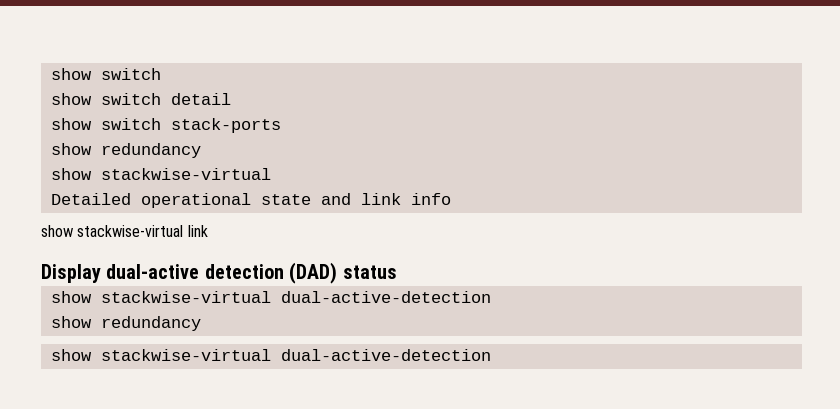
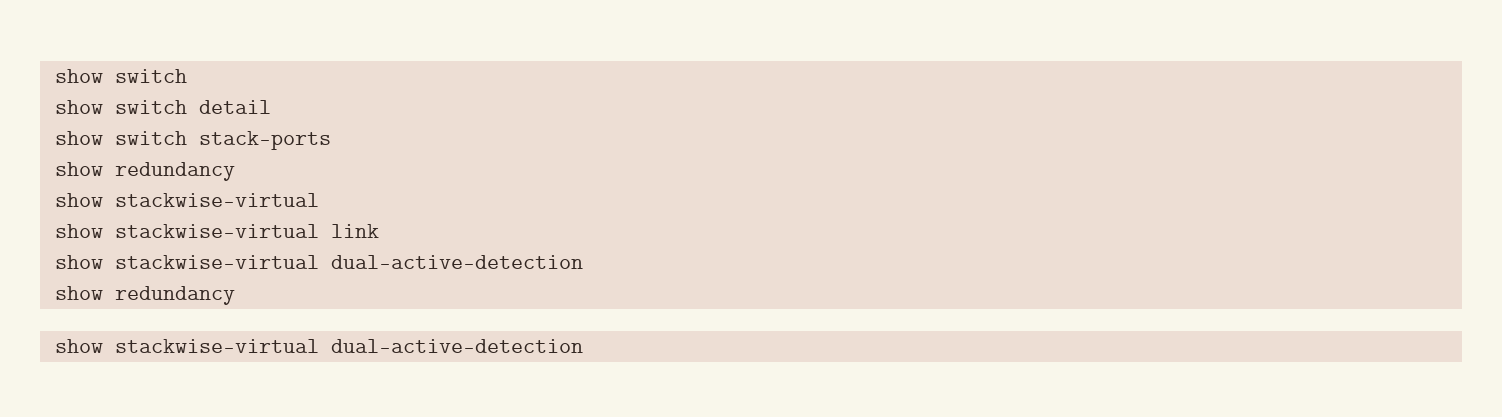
[50,193,451,208] [41,225,208,237] [41,262,397,284] Detailed operational state and link info // show stackwise-virtual link // Display dual-active detection (DAD) status -> [54,224,379,238] show stackwise-virtual link

